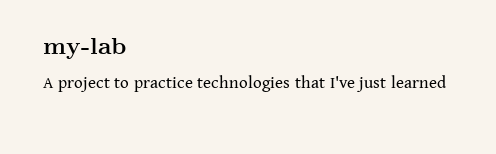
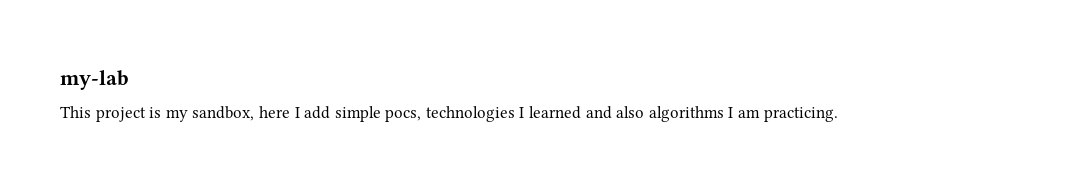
[43,75,446,92] A project to practice technologies that I've just learned -> [60,106,838,122] This project is my sandbox, here I add simple pocs, technologies I learned and also algorithms I am practicing.

